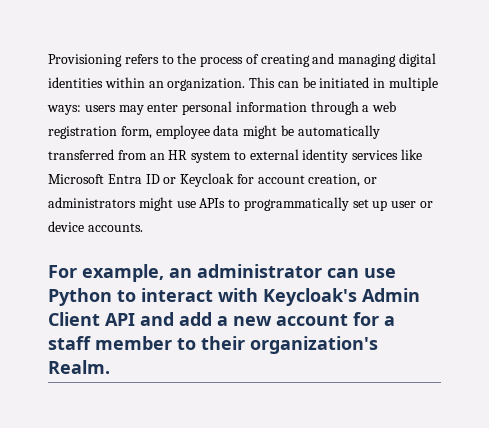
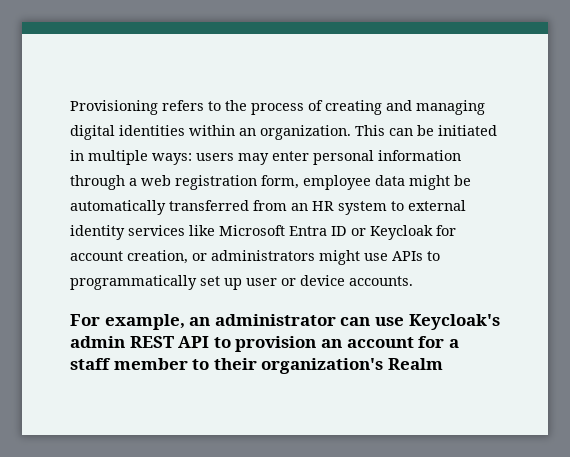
[48,288,420,306] [48,312,272,326] Python to interact with Keycloak's Admin Client API and add a new -> [408,314,500,330] [70,336,342,352] Keycloak's admin REST API to provision an
[48,360,110,374] Realm. -> [387,358,443,370] Realm

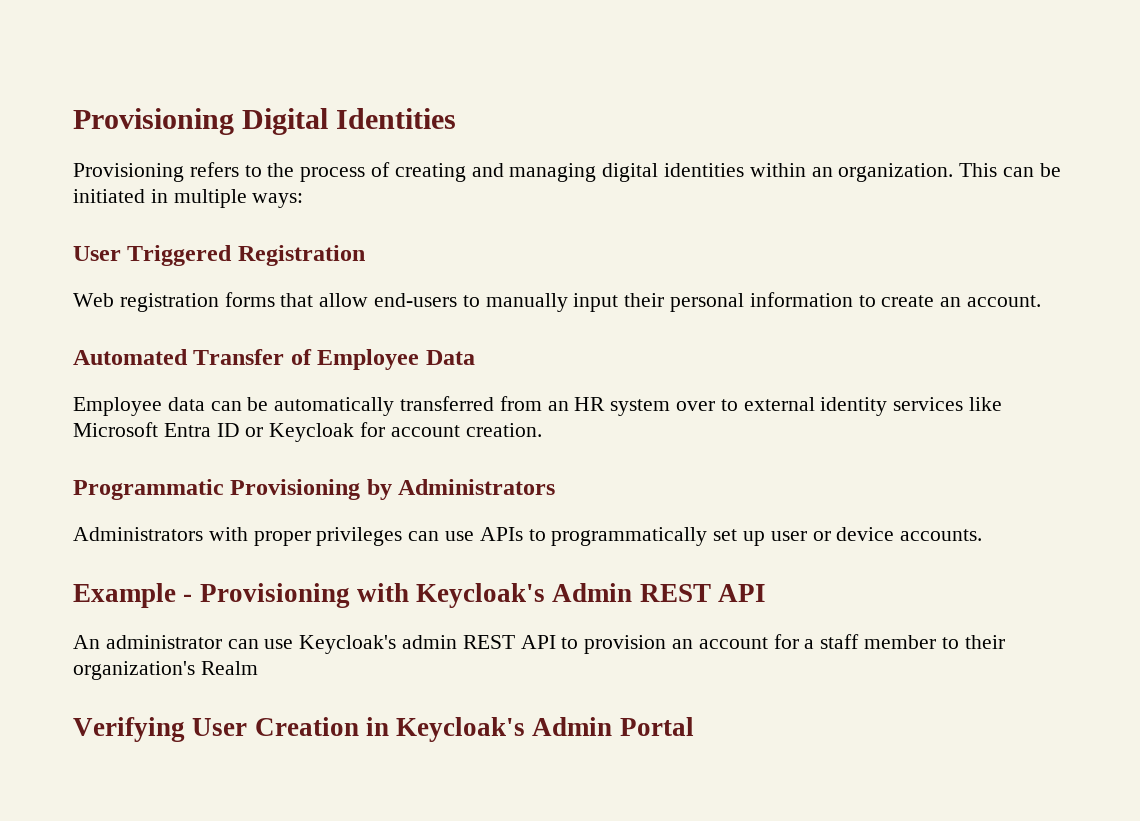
[70,100,158,115] Provisioning -> [73,108,457,135] [73,163,184,182] Provisioning Digital Identities // Provisioning
[196,150,461,165] [70,175,450,190] users may enter personal information through a web registration form, employee data might -> [73,245,365,266] [73,292,1042,312] [73,349,475,370] [73,397,242,416] // User Triggered Registration // Web registration forms that allow end-users to manually input their personal information to create an account. // Automated Transfer of Employee Data // Employee data can
(387, 208) none -> [676,401,716,411] over
[127,250,360,265] creation, or administrators might -> [465,423,542,437] [73,479,556,500] [73,527,440,546] creation. // Programmatic Provisioning by Administrators // Administrators with proper privileges can
[70,314,211,330] For example, an -> [73,583,767,608] [73,635,100,649] Example - Provisioning with Keycloak's Admin REST API // An
(443, 364) none -> [73,717,694,742] // Verifying User Creation in Keycloak's Admin Portal

